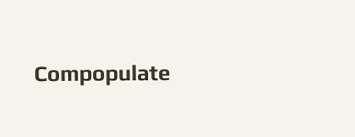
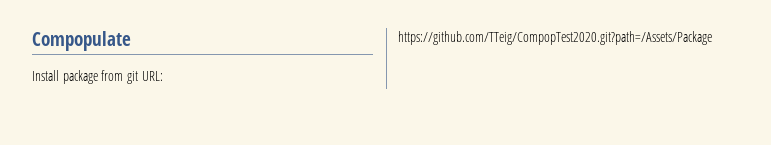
(171, 75) none -> [32,70,163,84] [398,31,712,45] // Install package from git URL: https://github.com/TTeig/CompopTest2020.git?path=/Assets/Package

